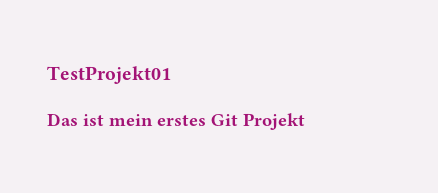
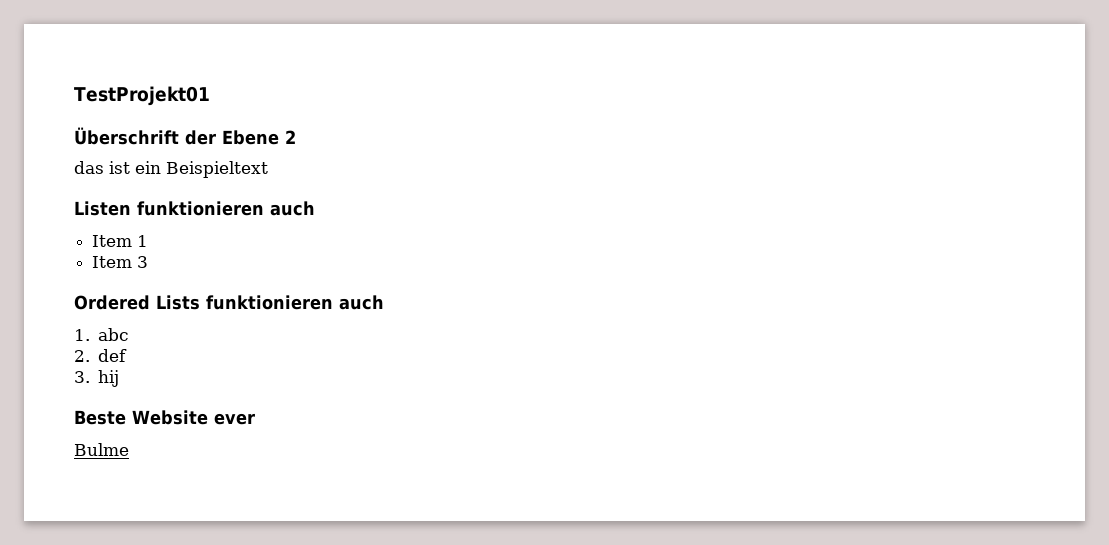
[47,113,305,130] Das ist mein erstes Git Projekt -> [74,127,296,145] [74,161,268,178] [74,201,315,216] [92,235,149,247] [92,256,149,268] [74,295,384,310] [74,328,130,341] [74,349,128,362] [74,370,120,387] [74,410,255,425] [74,443,129,456] Überschrift der Ebene 2 // das ist ein Beispieltext // Listen funktionieren auch // Item 1 // Item 3 // Ordered Lists funktionieren auch // 1. abc // 2. def // 3. hij // Beste Website ever // Bulme

